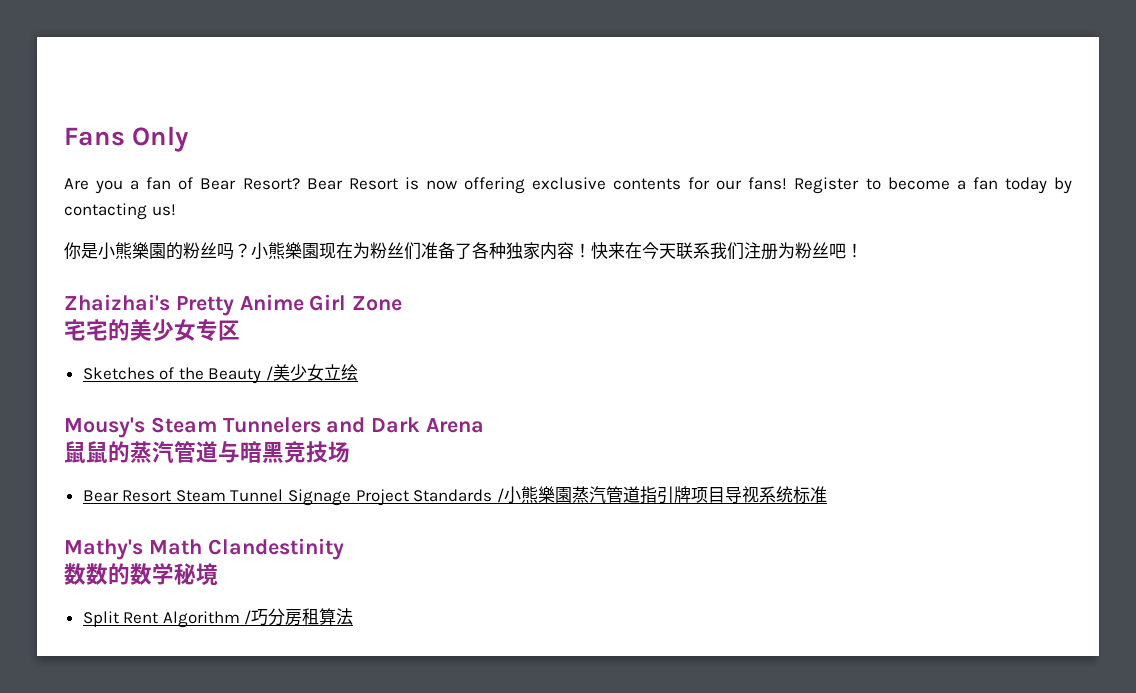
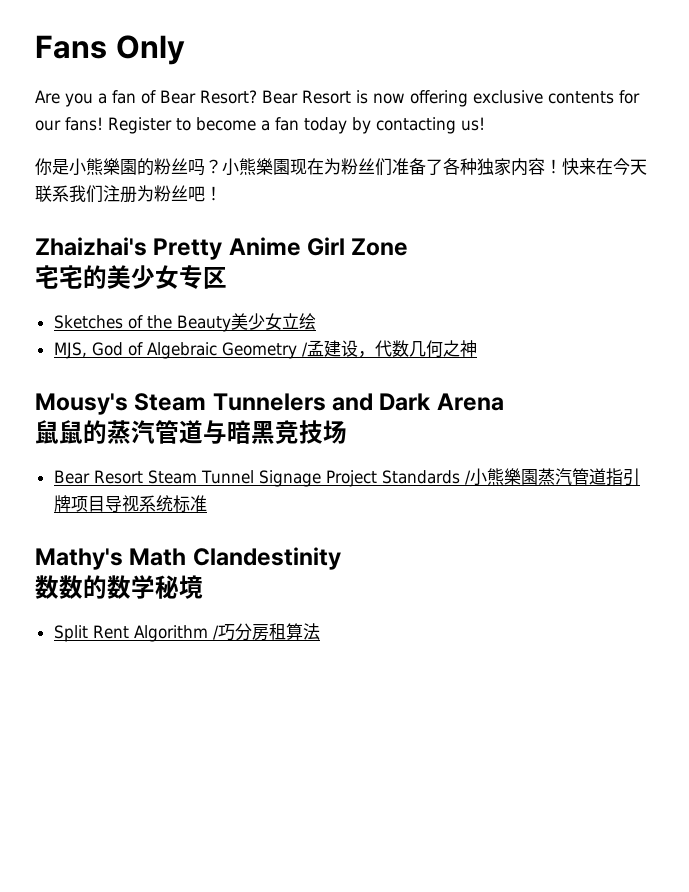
[266,366,274,381] / -> (231, 323) none
(359, 372) none -> [53,340,477,359] // MJS, God of Algebraic Geometry /孟建设，代数几何之神

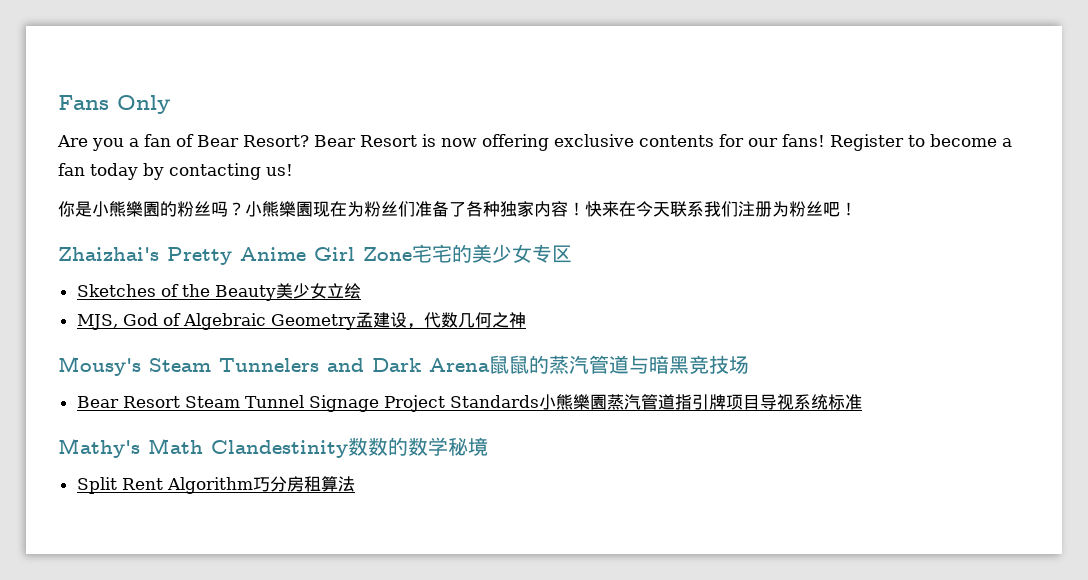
(409, 247) // -> (412, 254) none
[301,342,308,357] / -> (356, 322) none
(504, 402) // -> (490, 365) none
[464,470,471,485] / -> (539, 401) none
(341, 558) // -> (348, 449) none
[212,625,219,640] / -> (253, 485) none

